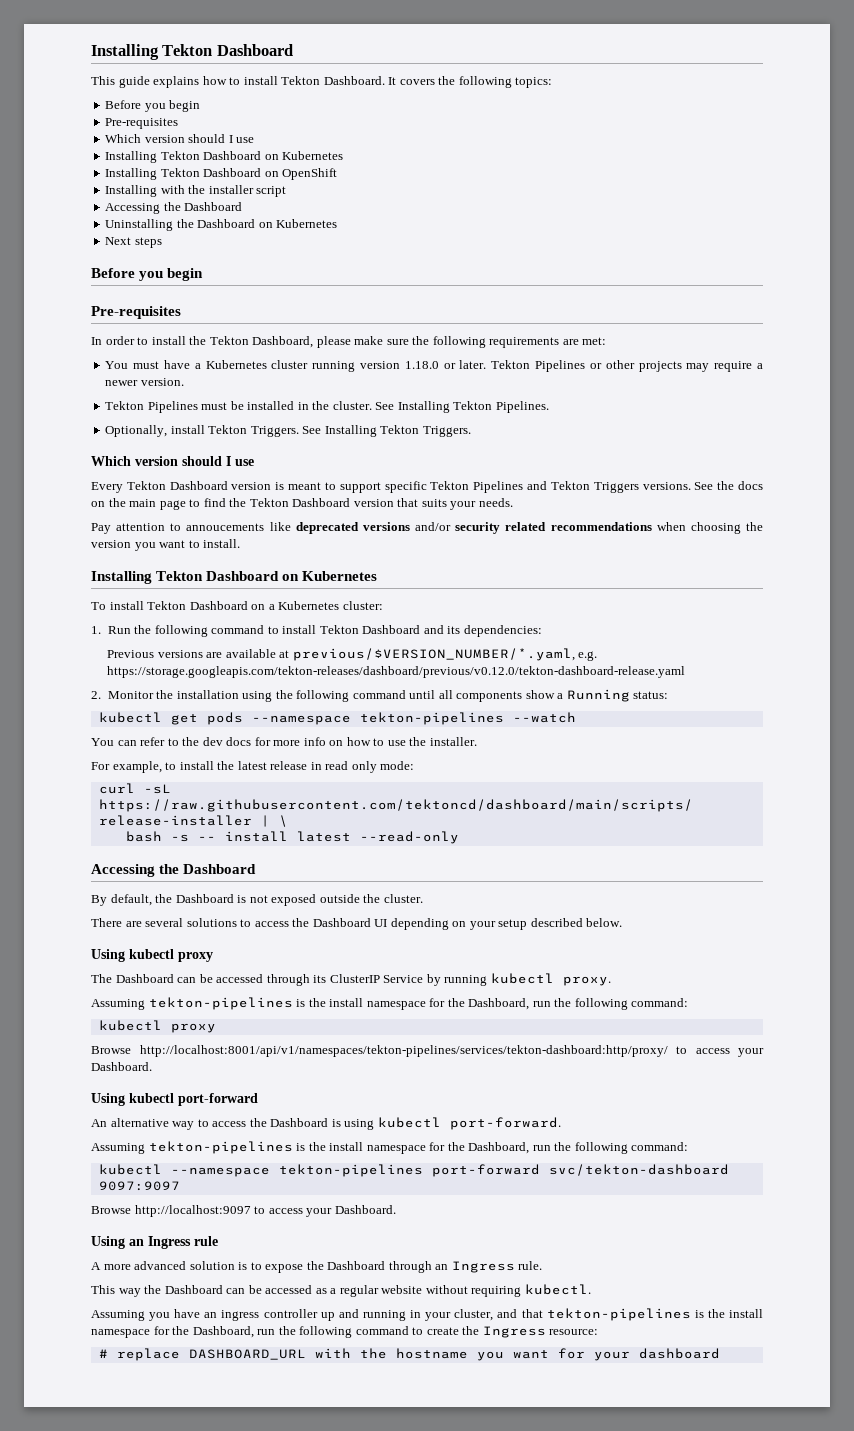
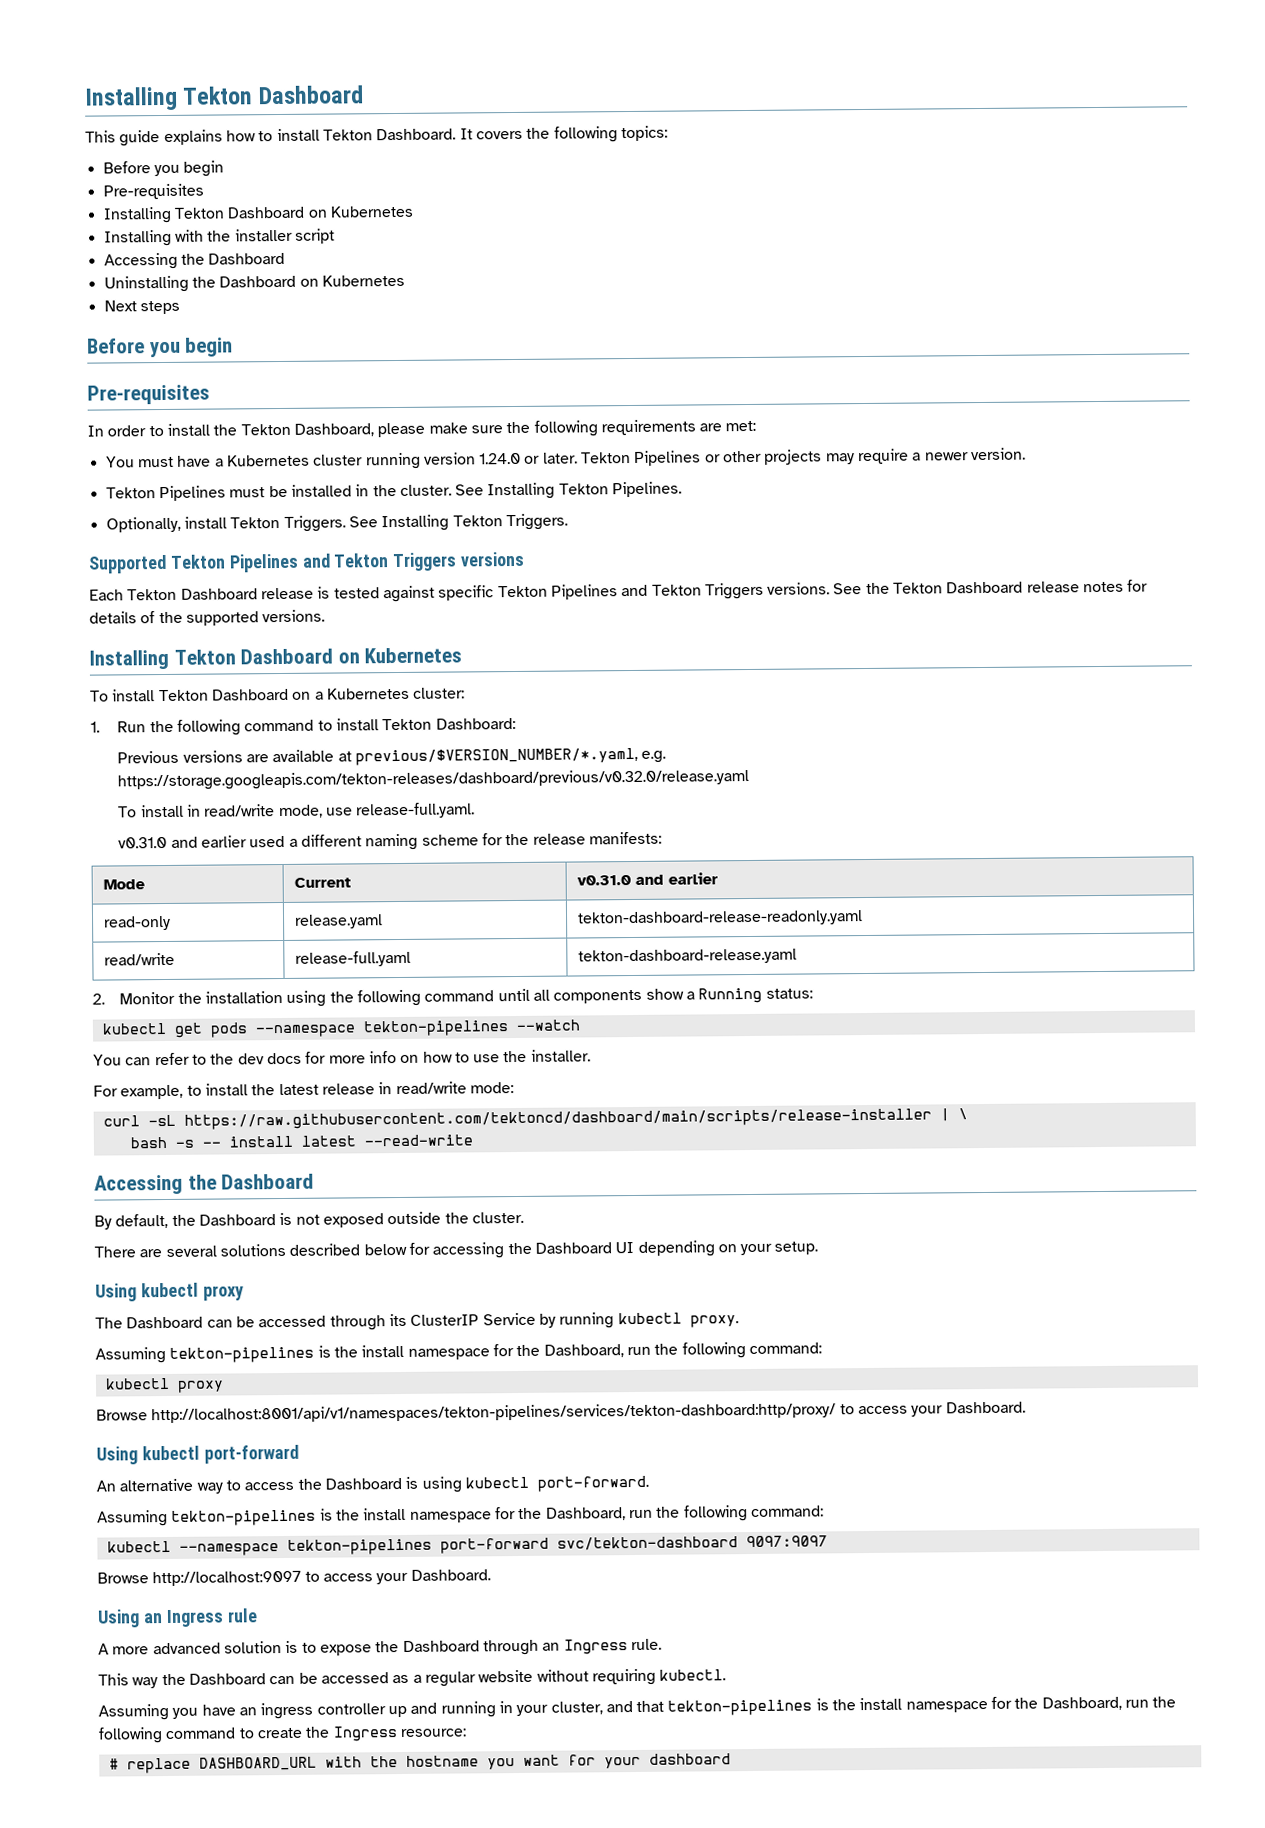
[105,134,255,143] [105,151,344,163] [105,168,338,180] // Which version should I use // Installing Tekton Dashboard on Kubernetes // Installing Tekton Dashboard on OpenShift -> [102,205,414,224] // Installing Tekton Dashboard on Kubernetes
[404,361,439,369] 1.18.0 -> [479,452,522,465] 1.24.0
[91,456,254,466] [91,481,381,493] Which version should I use // Every Tekton Dashboard version is meant to support -> [88,551,526,574] [89,585,435,603] Supported Tekton Pipelines and Tekton Triggers versions // Each Tekton Dashboard release is tested against
[738,481,764,490] [91,498,513,510] [91,522,763,534] [91,539,241,551] docs on the main page to find the Tekton Dashboard version that suits your needs. // Pay attention to annoucements like deprecated versions and/or security related recommendations when choosing the version you want to install. -> [893,579,1149,594] [89,609,326,626] Tekton Dashboard release notes for details of the supported versions.
[362,625,542,637] Dashboard and its dependencies: -> [435,717,516,730] Dashboard:
[107,666,686,678] https://storage.googleapis.com/tekton-releases/dashboard/previous/v0.12.0/tekton-dashboard-release.yaml -> [117,768,750,791] [118,802,476,819] [118,831,662,851] [102,879,145,890] [293,877,351,888] [576,872,718,886] [103,915,171,931] [293,914,383,929] [576,910,863,927] [103,952,175,966] [294,950,411,967] [577,948,797,965] https://storage.googleapis.com/tekton-releases/dashboard/previous/v0.32.0/release.yaml // To install in read/write mode, use release-full.yaml. // v0.31.0 and earlier used a different naming scheme for the release manifests: // Mode | Current | v0.31.0 and earlier // read-only | release.yaml | tekton-dashboard-release-readonly.yaml // read/write | release-full.yaml | tekton-dashboard-release.yaml
[325,761,377,773] read only -> [395,1081,467,1095] read/write
[359,831,459,844] --read-only -> [363,1134,473,1147] --read-write
[240,919,289,927] to access -> [289,1242,505,1259] described below for accessing
[498,918,623,930] setup described below. -> [774,1241,819,1255] setup.

